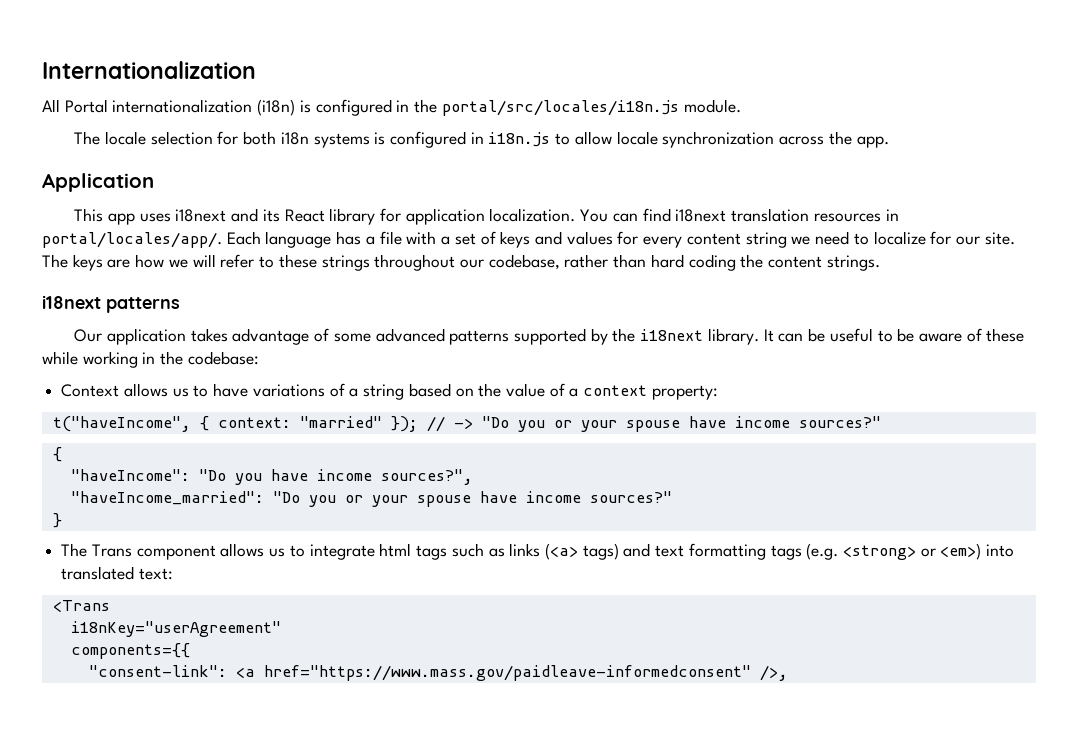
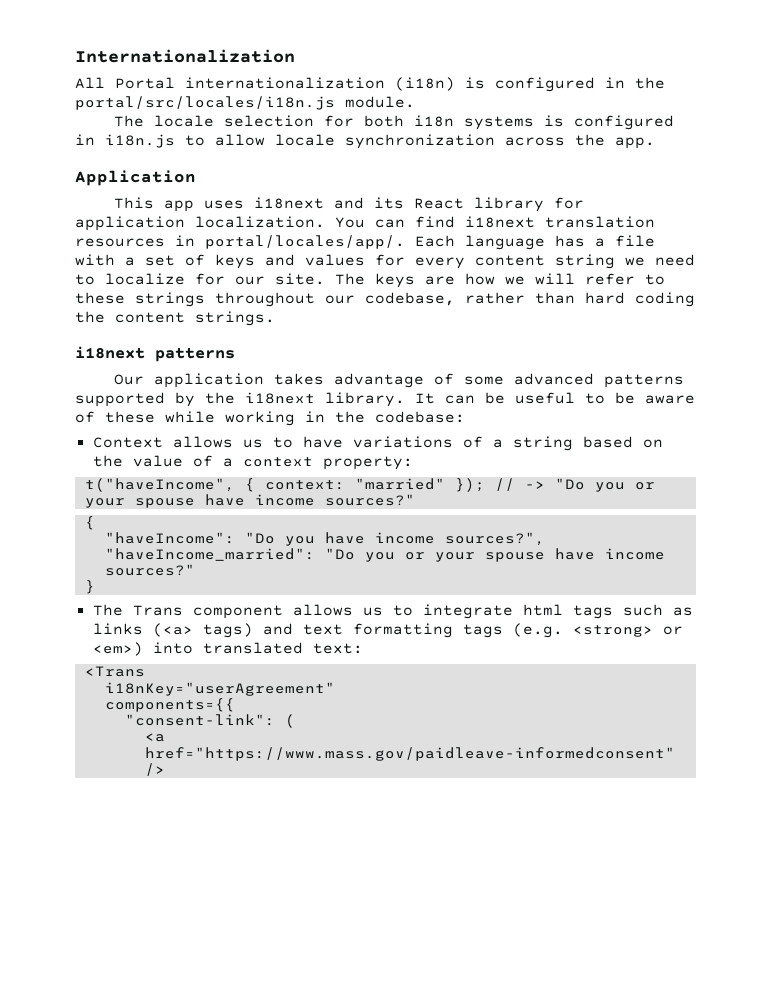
(227, 671) none -> [284,714,295,728] ( //
[759,665,788,681] />, -> [144,763,165,776] />

